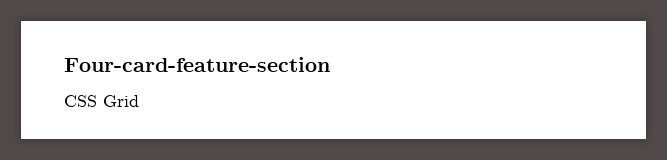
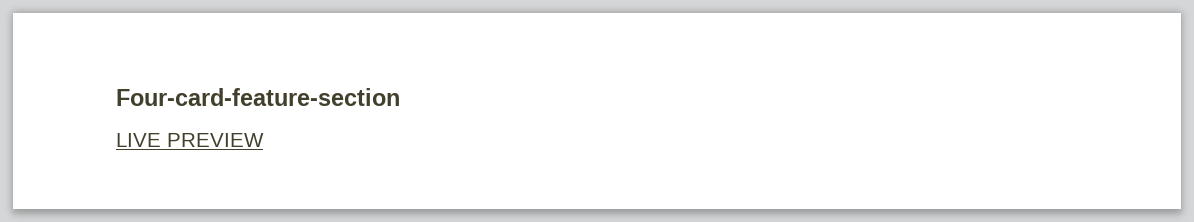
[64,95,139,107] CSS Grid -> [116,133,264,147] LIVE PREVIEW

